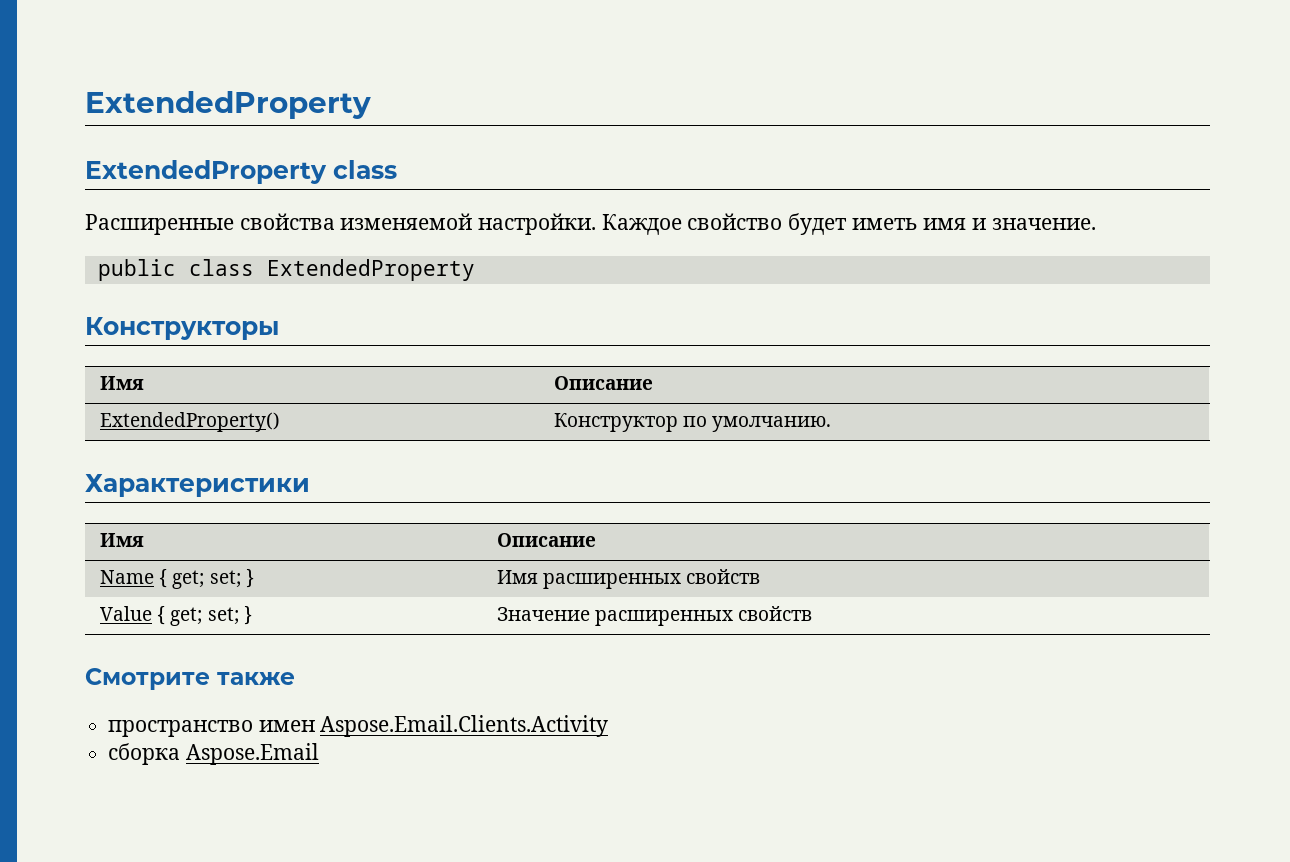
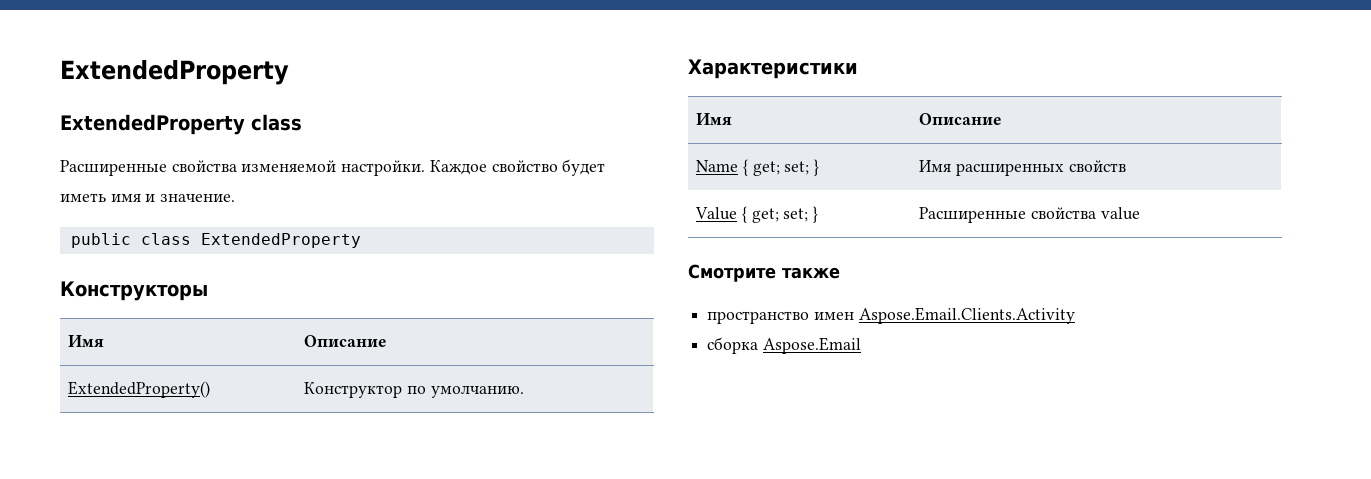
[497,606,813,626] Значение расширенных свойств -> [919,207,1140,223] Расширенные свойства value

